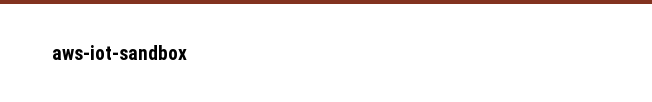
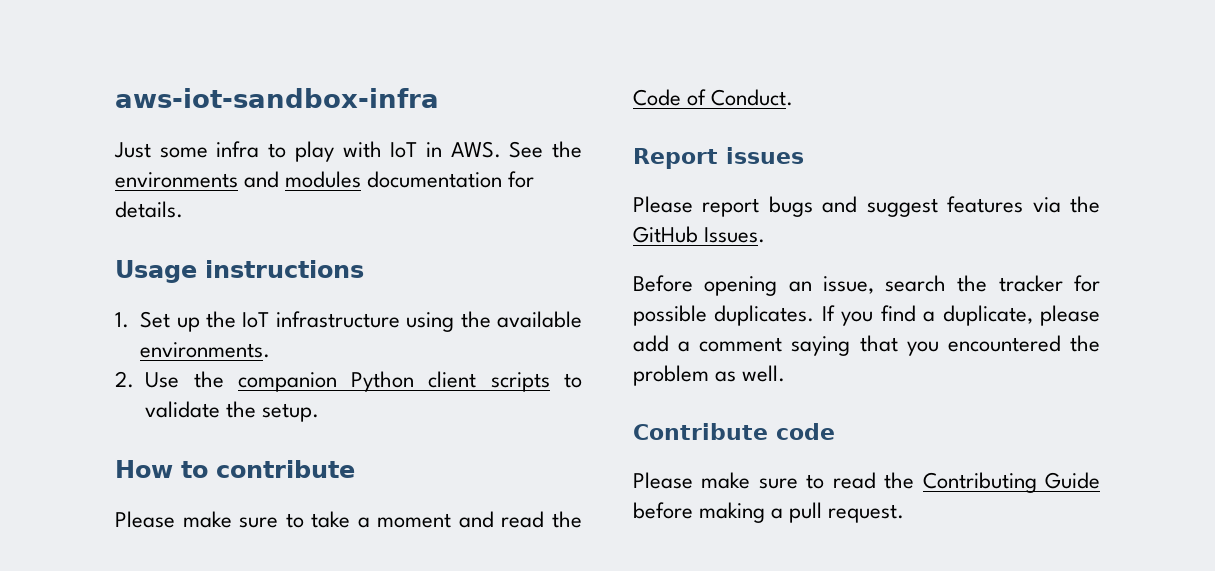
[52,45,187,60] aws-iot-sandbox -> [115,88,439,108] [114,141,582,162] [115,171,535,188] [115,201,183,218] [115,260,364,283] [115,311,582,332] [140,342,271,358] [115,371,582,392] [145,401,320,422] [115,460,355,478] [115,511,582,528] [633,89,794,106] [633,147,804,169] [633,196,1100,217] [633,226,766,243] [633,275,1100,296] [633,305,1100,326] [633,335,1100,356] [633,365,786,386] [633,423,835,440] [633,472,1100,493] [633,502,905,523] aws-iot-sandbox-infra // Just some infra to play with IoT in AWS. See the environments and modules documentation for details. // Usage instructions // 1. Set up the IoT infrastructure using the available environments. // 2. Use the companion Python client scripts to validate the setup. // How to contribute // Please make sure to take a moment and read the Code of Conduct. // Report issues // Please report bugs and suggest features via the GitHub Issues. // Before opening an issue, search the tracker for possible duplicates. If you find a duplicate, please add a comment saying that you encountered the problem as well. // Contribute code // Please make sure to read the Contributing Guide before making a pull request.

